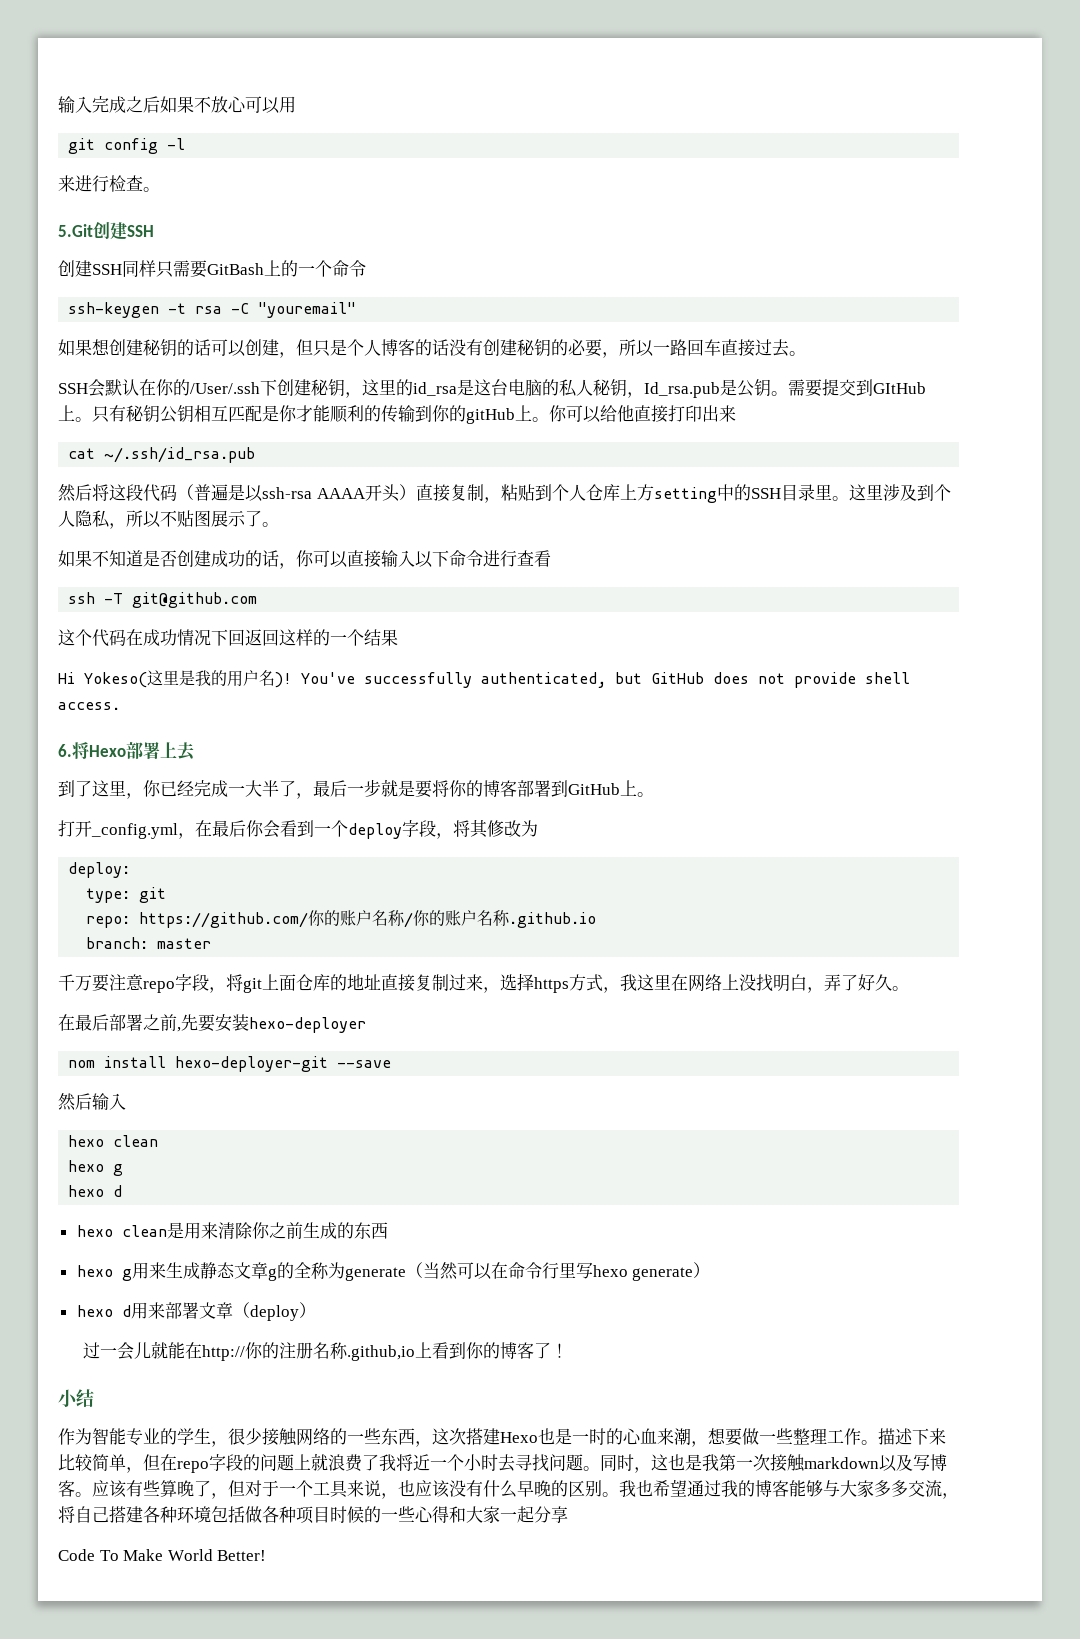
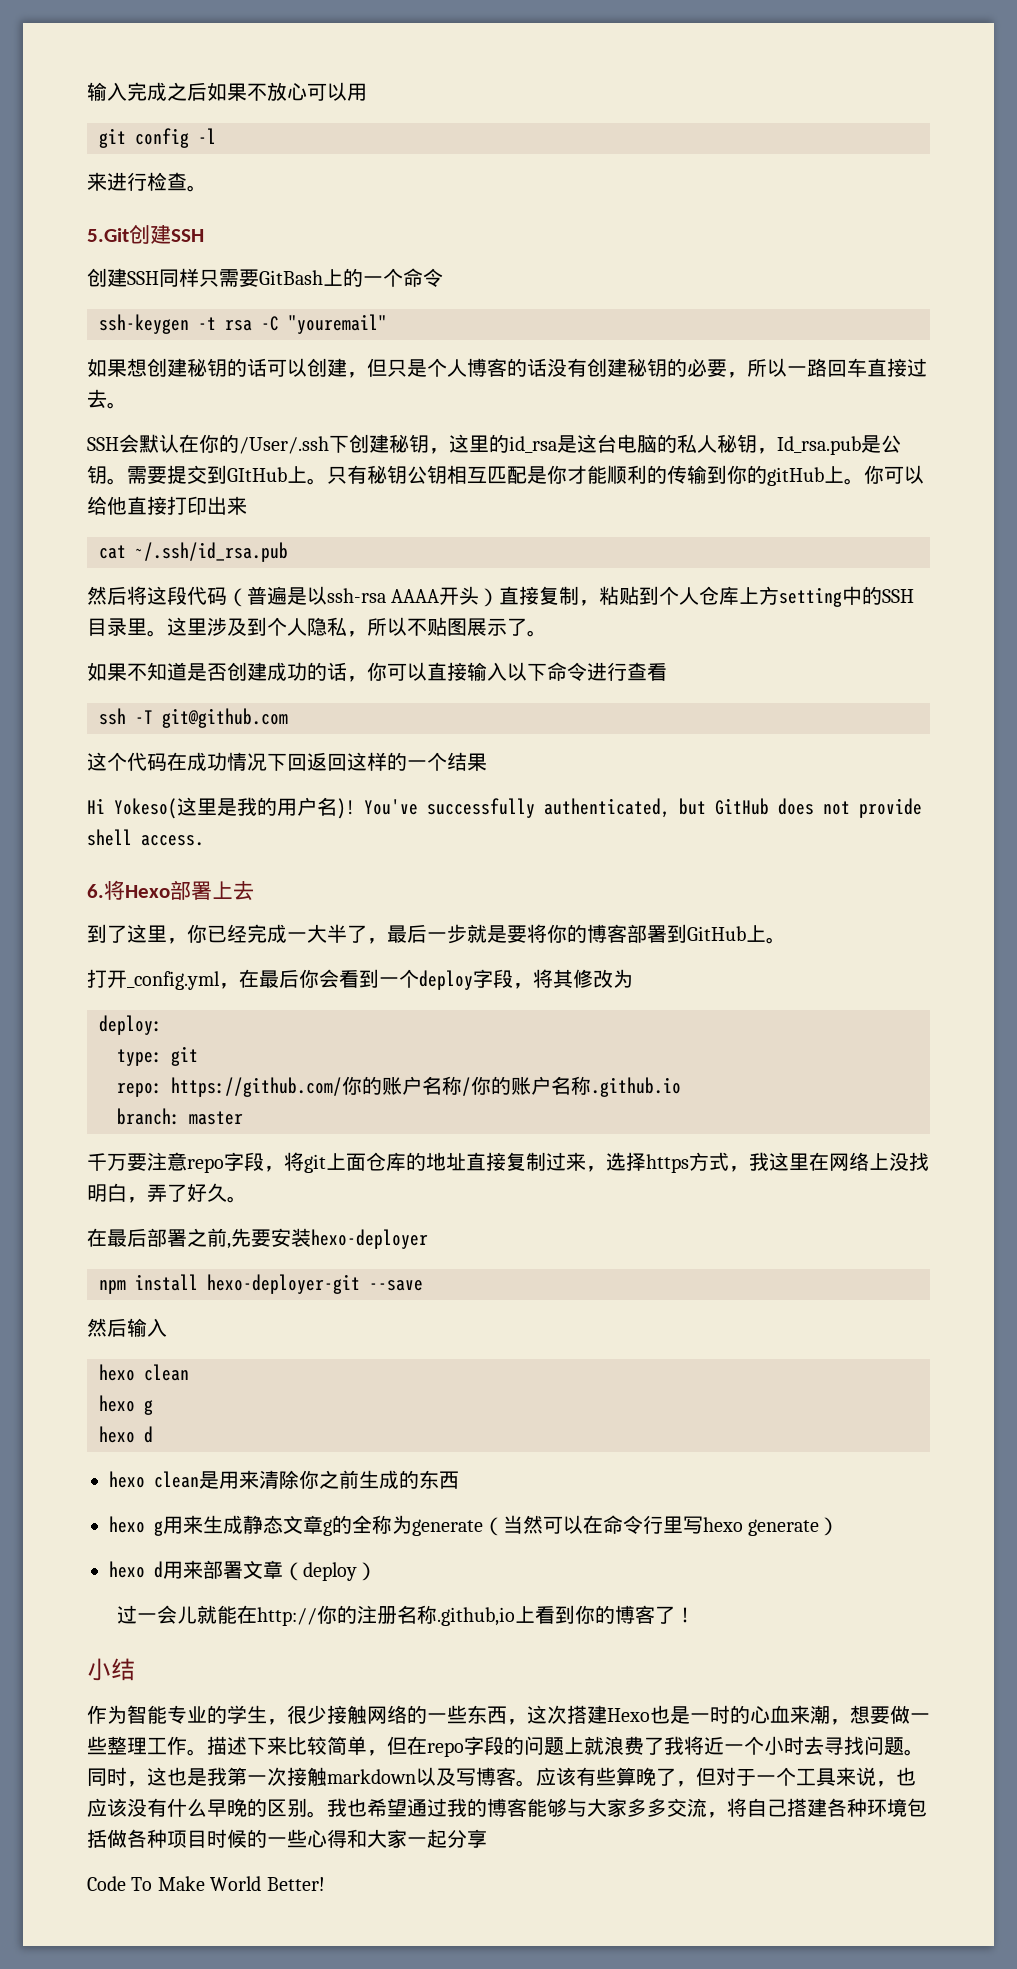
[68,1060,96,1068] nom -> [99,1280,126,1294] npm

